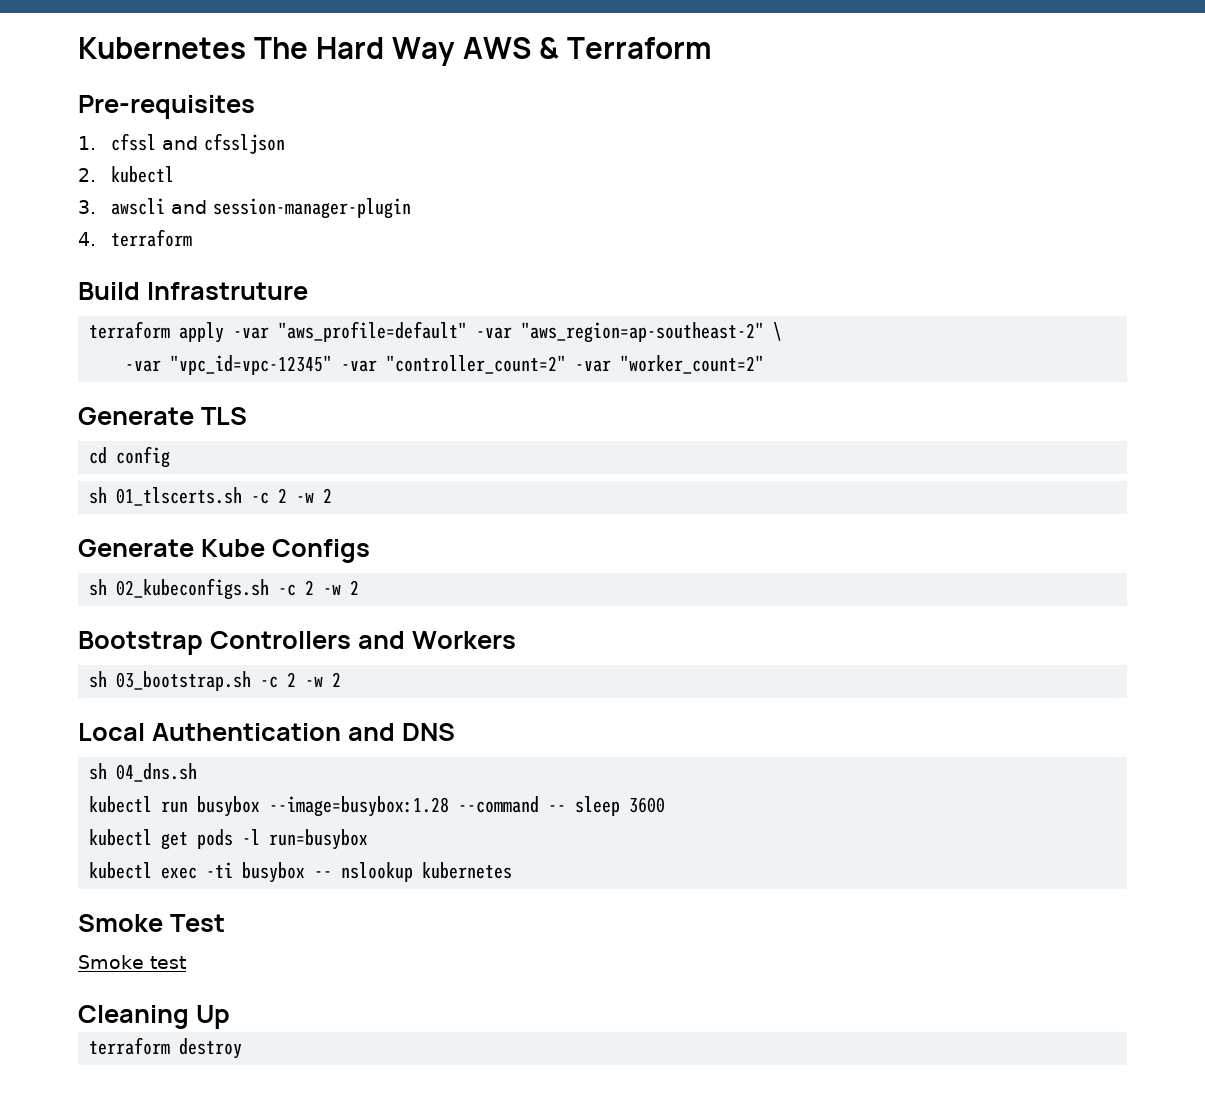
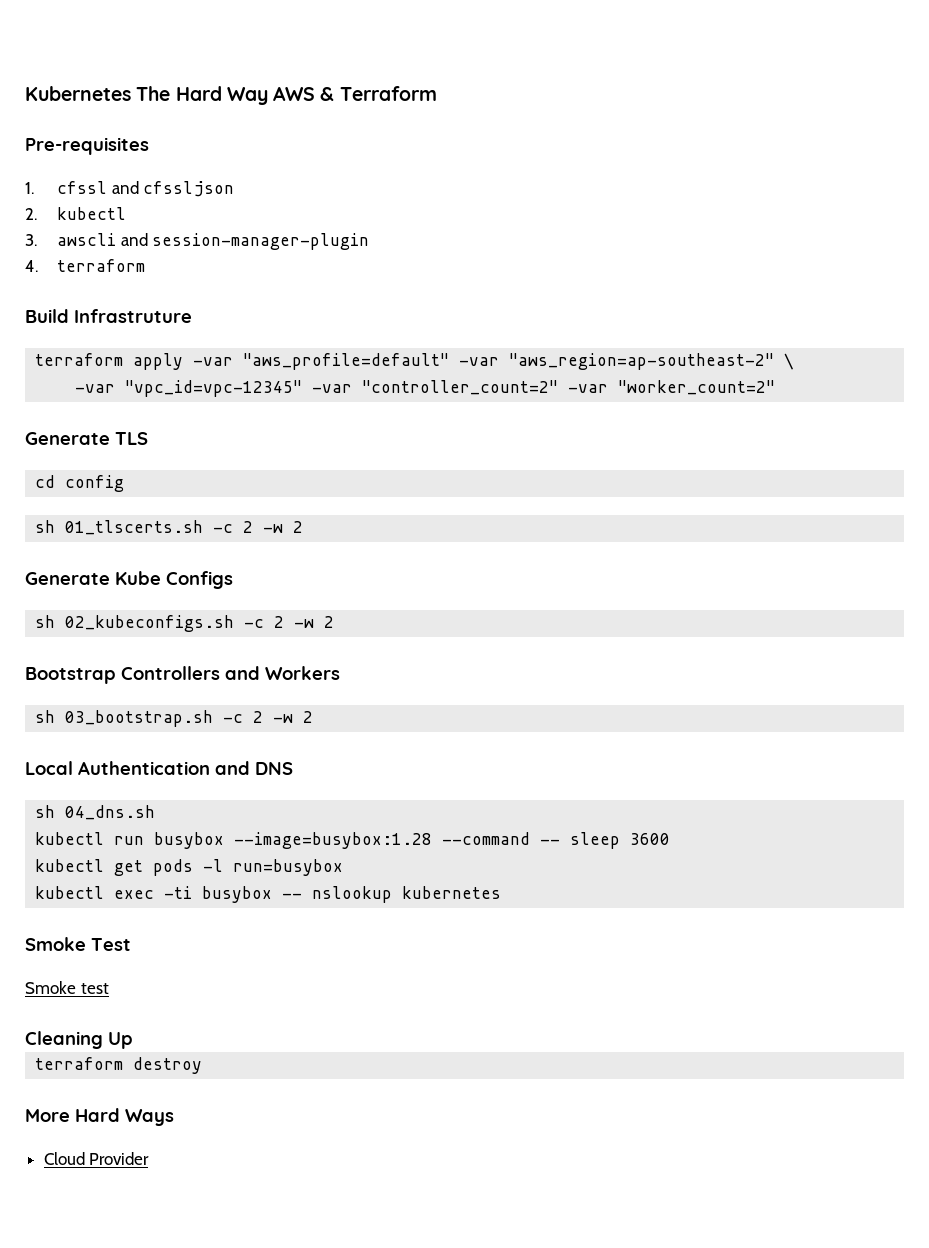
(243, 1048) none -> [25,1108,174,1126] [43,1152,150,1165] // More Hard Ways // Cloud Provider

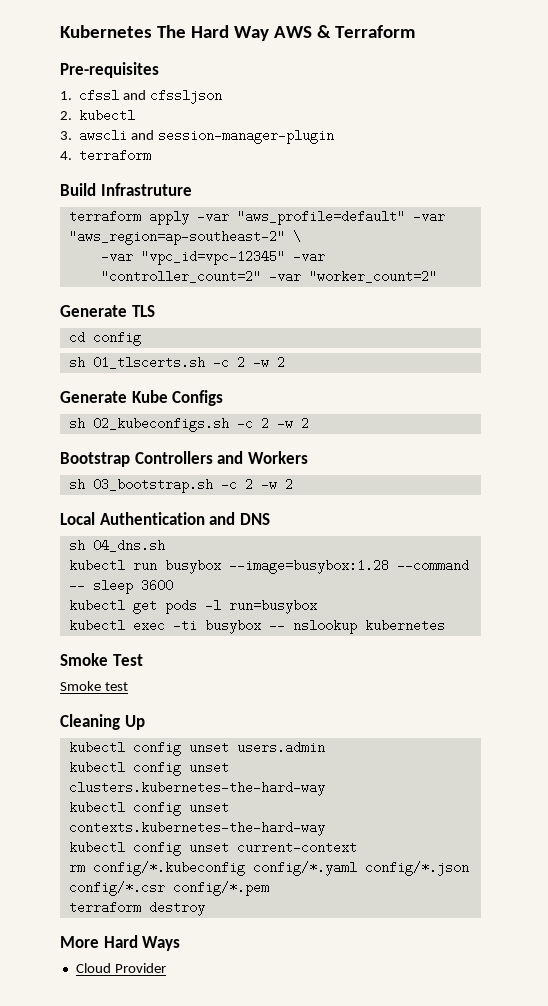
(133, 1040) none -> [68,741,325,756] [68,761,229,776] [68,781,325,796] [68,801,229,816] [68,821,325,836] [68,841,357,856] [68,861,469,876] [68,881,269,896] // kubectl config unset users.admin // kubectl config unset clusters.kubernetes-the-hard-way // kubectl config unset contexts.kubernetes-the-hard-way // kubectl config unset current-context // rm config/*.kubeconfig config/*.yaml config/*.json config/*.csr config/*.pem

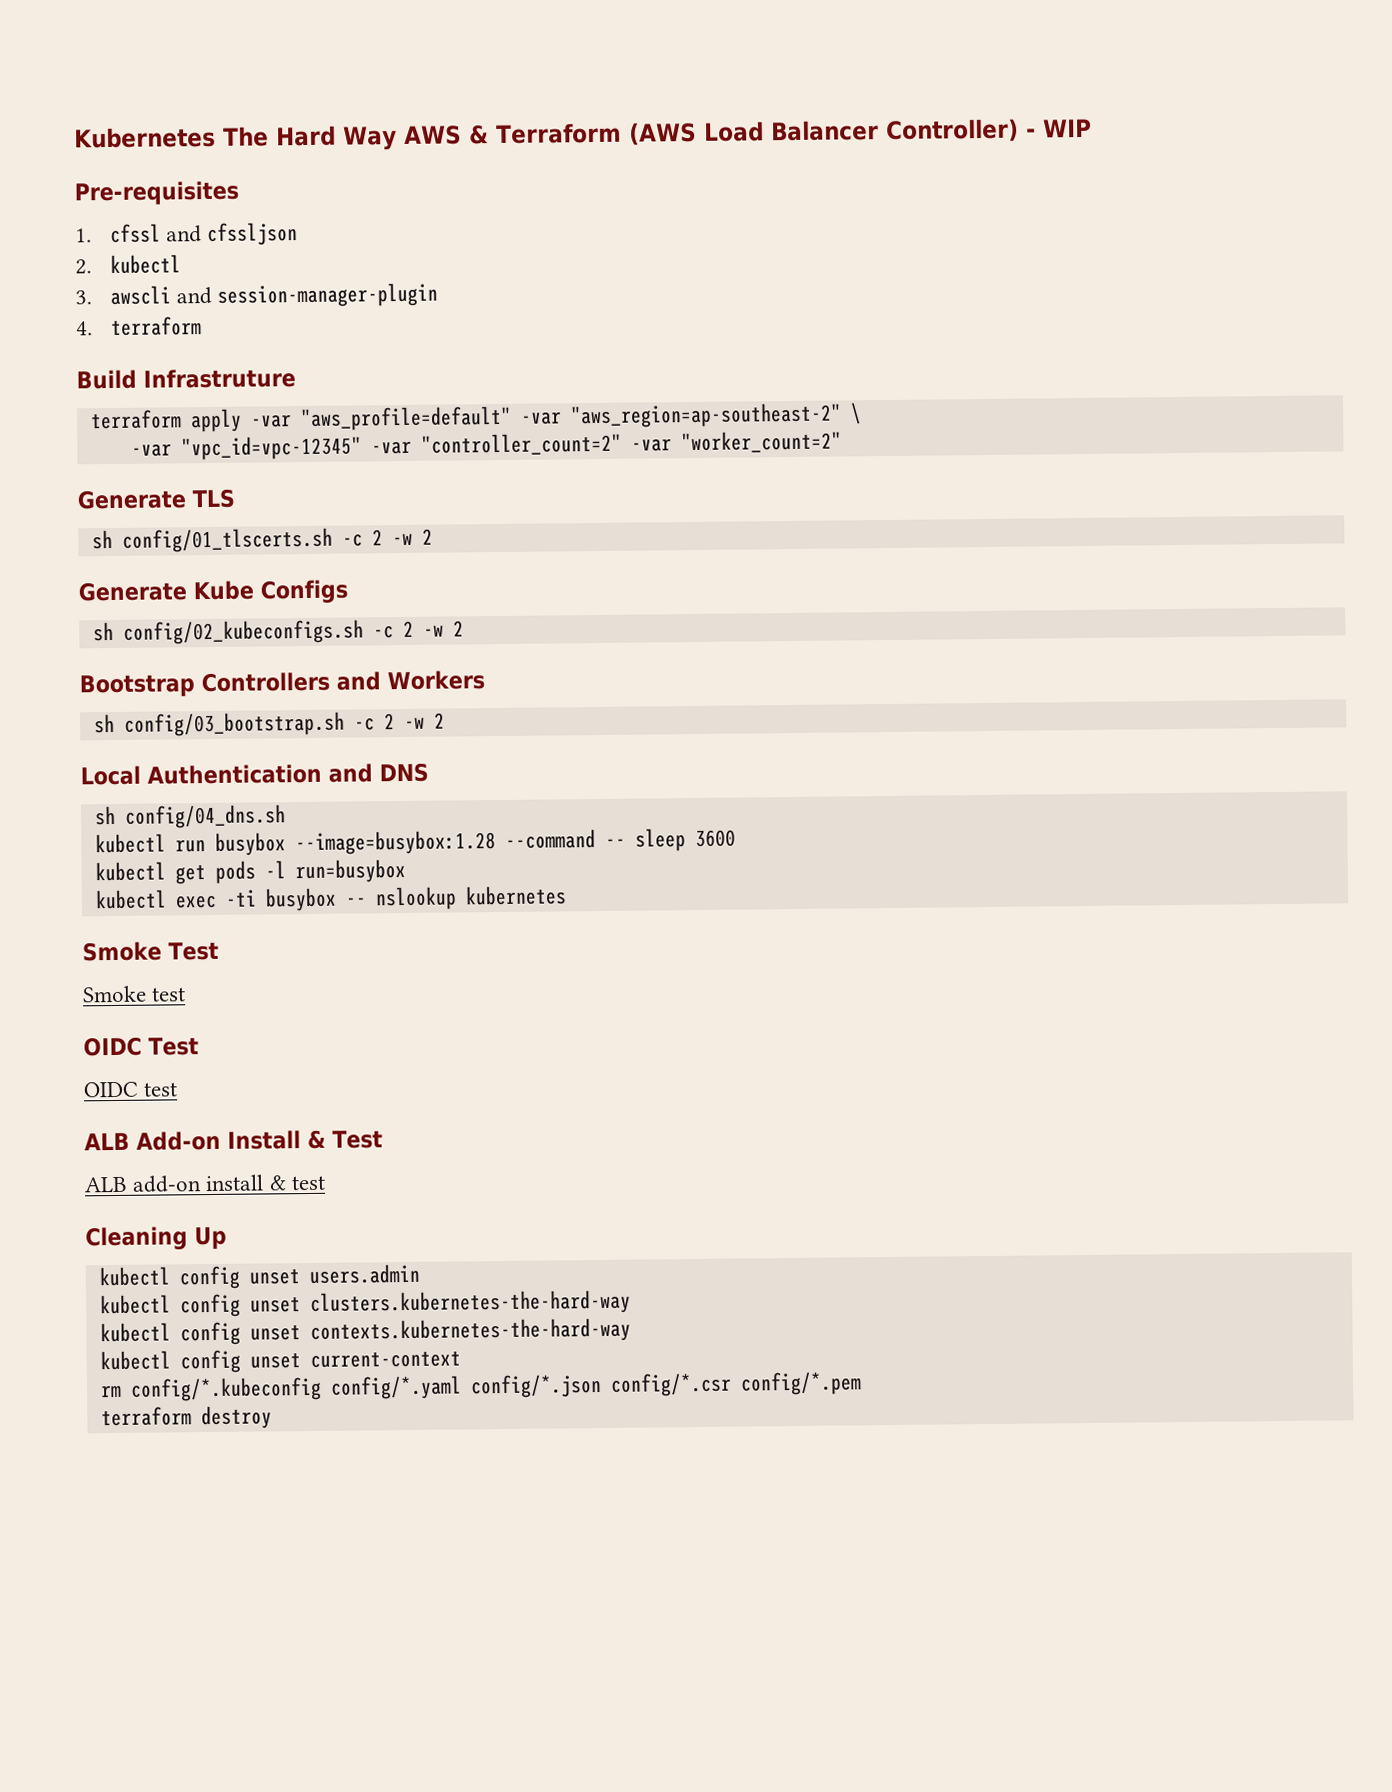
(415, 31) none -> [628,118,1092,146] (AWS Load Balancer Controller) - WIP
[68,331,141,346] [68,356,205,369] // cd config // sh 01_tlscerts.sh -> [91,527,333,553] // sh config/01_tlscerts.sh
[92,417,229,432] 02_kubeconfigs.sh -> [122,619,364,645] config/02_kubeconfigs.sh
[92,478,213,493] 03_bootstrap.sh -> [123,711,345,737] config/03_bootstrap.sh
[92,539,165,552] 04_dns.sh -> [124,804,286,829] config/04_dns.sh
(128, 686) none -> [83,1036,199,1057] [83,1081,179,1098] [84,1129,383,1151] [84,1174,326,1193] // OIDC Test // OIDC test // ALB Add-on Install & Test // ALB add-on install & test
[60,935,181,951] [75,963,166,973] // More Hard Ways // Cloud Provider -> (272, 1417) none

